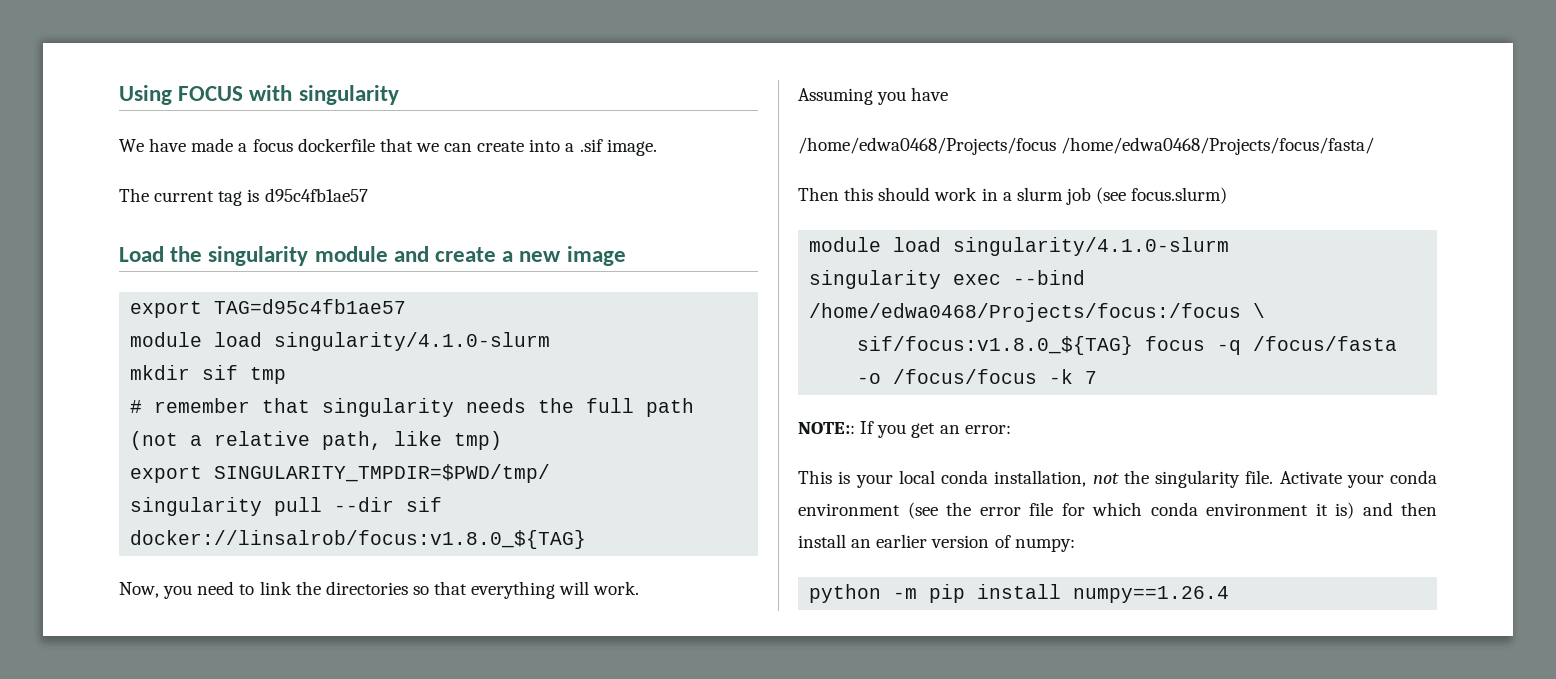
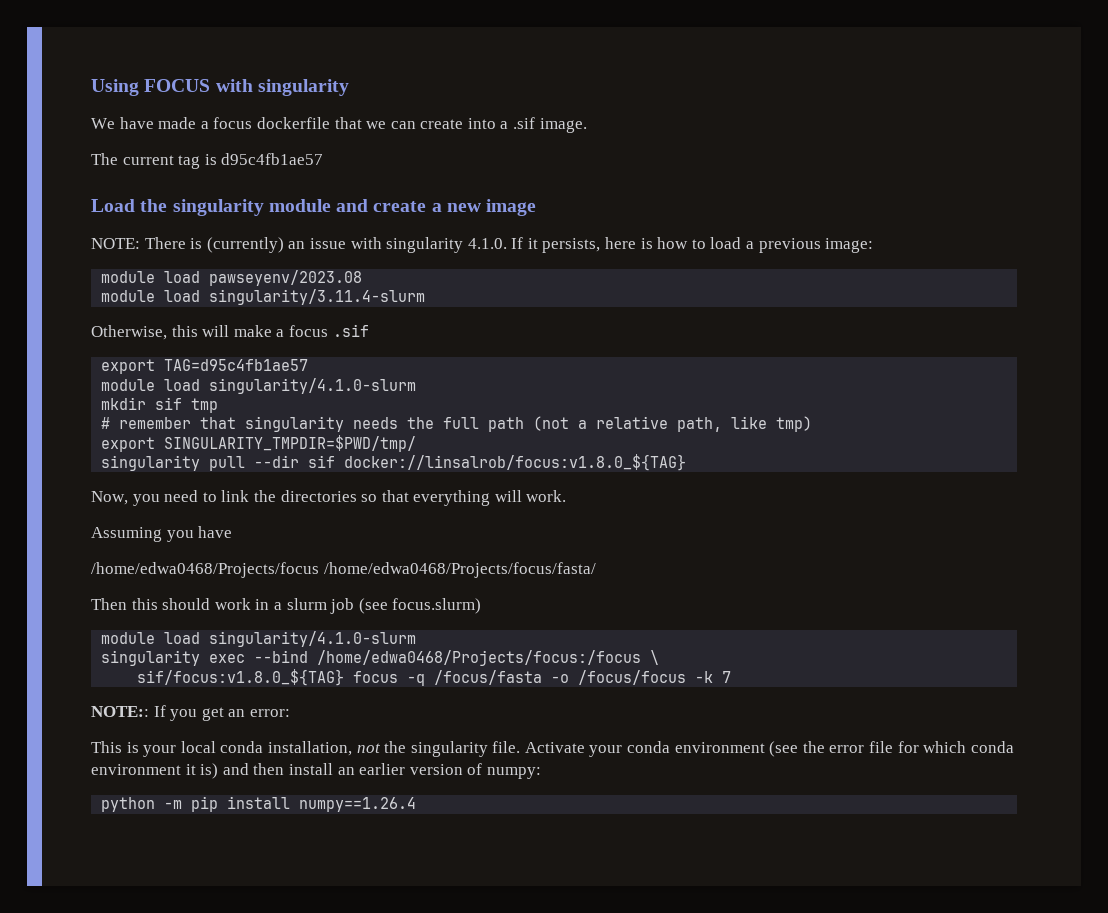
(626, 256) none -> [91,237,874,253] [101,270,363,286] [101,289,426,305] [91,324,369,340] // NOTE: There is (currently) an issue with singularity 4.1.0. If it persists, here is how to load a previous image: // module load pawseyenv/2023.08 // module load singularity/3.11.4-slurm // Otherwise, this will make a focus .sif

